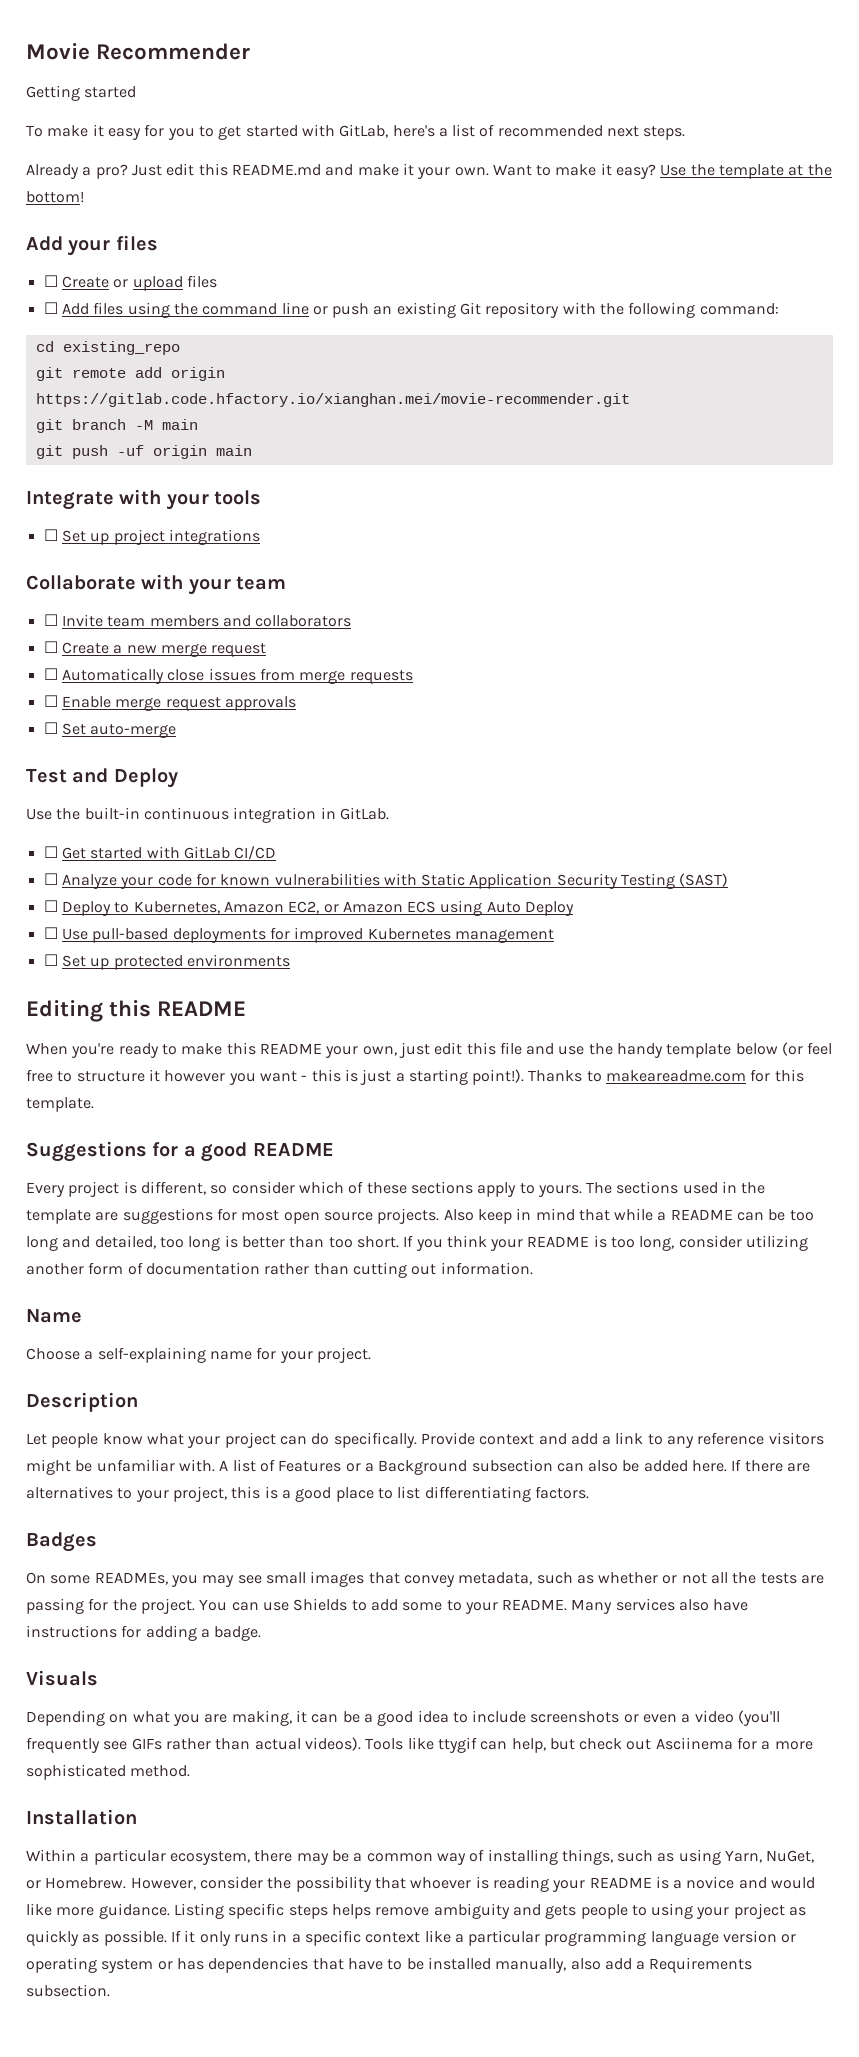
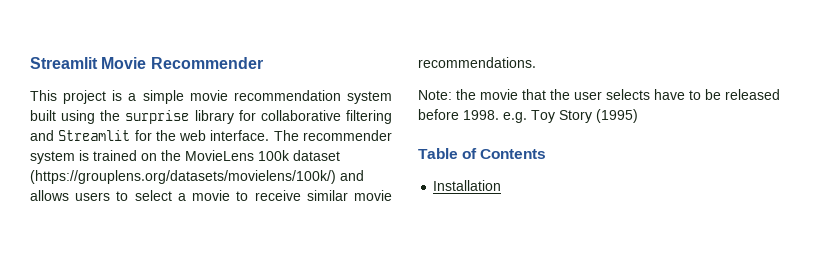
(26, 51) none -> [30,57,98,69] Streamlit
[26,85,137,101] [26,124,686,140] [26,163,832,179] [26,191,84,203] [26,235,158,256] [43,275,217,291] [43,302,779,318] [35,341,180,355] [35,367,225,381] [35,393,630,407] [35,419,198,433] [35,445,252,459] [26,489,262,510] [43,529,260,545] [26,574,287,595] [43,614,352,627] [43,641,267,657] [43,668,413,684] [43,695,296,711] [43,722,177,738] [26,768,178,788] [26,807,389,823] [43,846,277,860] [43,873,729,889] [43,900,575,916] [43,927,554,943] [43,954,290,970] [26,1000,247,1022] [26,1042,833,1058] [26,1069,804,1085] [26,1097,94,1112] [26,1141,334,1162] [26,1181,766,1197] [26,1208,814,1224] [26,1235,809,1251] [26,1262,533,1278] [26,1309,82,1323] [26,1347,371,1363] [26,1392,138,1412] [26,1432,824,1448] [26,1459,811,1475] [26,1486,589,1502] [26,1532,97,1552] [26,1571,825,1587] [26,1598,749,1614] [26,1625,262,1641] [26,1670,98,1686] [26,1710,781,1726] [26,1737,813,1753] [26,1764,191,1780] [26,1809,137,1825] [26,1849,815,1865] [26,1876,816,1892] [26,1903,807,1919] [26,1930,797,1946] [26,1957,753,1973] [26,1984,110,1997] Getting started // To make it easy for you to get started with GitLab, here's a list of recommended next steps. // Already a pro? Just edit this README.md and make it your own. Want to make it easy? Use the template at the bottom! // Add your files // ☐ Create or upload files // ☐ Add files using the command line or push an existing Git repository with the following command: // cd existing_repo // git remote add origin https://gitlab.code.hfactory.io/xianghan.mei/movie-recommender.git // git branch -M main // git push -uf origin main // Integrate with your tools // ☐ Set up project integrations // Collaborate with your team // ☐ Invite team members and collaborators // ☐ Create a new merge request // ☐ Automatically close issues from merge requests // ☐ Enable merge request approvals // ☐ Set auto-merge // Test and Deploy // Use the built-in continuous integration in GitLab. // ☐ Get started with GitLab CI/CD // ☐ Analyze your code for known vulnerabilities with Static Application Security Testing (SAST) // ☐ Deploy to Kubernetes, Amazon EC2, or Amazon ECS using Auto Deploy // ☐ Use pull-based deployments for improved Kubernetes management // ☐ Set up protected environments // Editing this README // When you're ready to make this README your own, just edit this file and use the handy template below (or feel free to structure it however you want - this is just a starting point!). Thanks to makeareadme.com for this template. // Suggestions for a good README // Every project is different, so consider which of these sections apply to yours. The sections used in the template are suggestions for most open source projects. Also keep in mind that while a README can be too long and detailed, too long is better than too short. If you think your README is too long, consider utilizing another form of documentation rather than cutting out information. // Name // Choose a self-explaining name for your project. // Description // Let people know what your project can do specifically. Provide context and add a link to any reference visitors might be unfamiliar with. A list of Features or a Background subsection can also be added here. If there are alternatives to your project, this is a good place to list differentiating factors. // Badges // On some READMEs, you may see small images that convey metadata, such as whether or not all the tests are passing for the project. You can use Shields to add some to your README. Many services also have instructions for adding a badge. // Visuals // Depending on what you are making, it can be a good idea to include screenshots or even a video (you'll frequently see GIFs rather than actual videos). Tools like ttygif can help, but check out Asciinema for a more sophisticated method. // Installation // Within a particular ecosystem, there may be a common way of installing things, such as using Yarn, NuGet, or Homebrew. However, consider the possibility that whoever is reading your README is a novice and would like more guidance. Listing specific steps helps remove ambiguity and gets people to using your project as quickly as possible. If it only runs in a specific context like a particular programming language version or operating system or has dependencies that have to be installed manually, also add a Requirements subsection. -> [30,90,392,104] [30,110,392,124] [30,130,392,141] [30,150,340,164] [30,170,364,184] [30,190,393,201] [418,57,536,68] [418,89,780,100] [418,109,638,123] [418,148,547,159] [433,180,502,191] This project is a simple movie recommendation system built using the surprise library for collaborative filtering and Streamlit for the web interface. The recommender system is trained on the MovieLens 100k dataset (https://grouplens.org/datasets/movielens/100k/) and allows users to select a movie to receive similar movie recommendations. // Note: the movie that the user selects have to be released before 1998. e.g. Toy Story (1995) // Table of Contents // Installation

